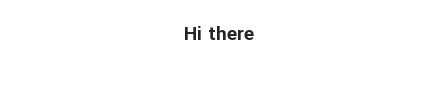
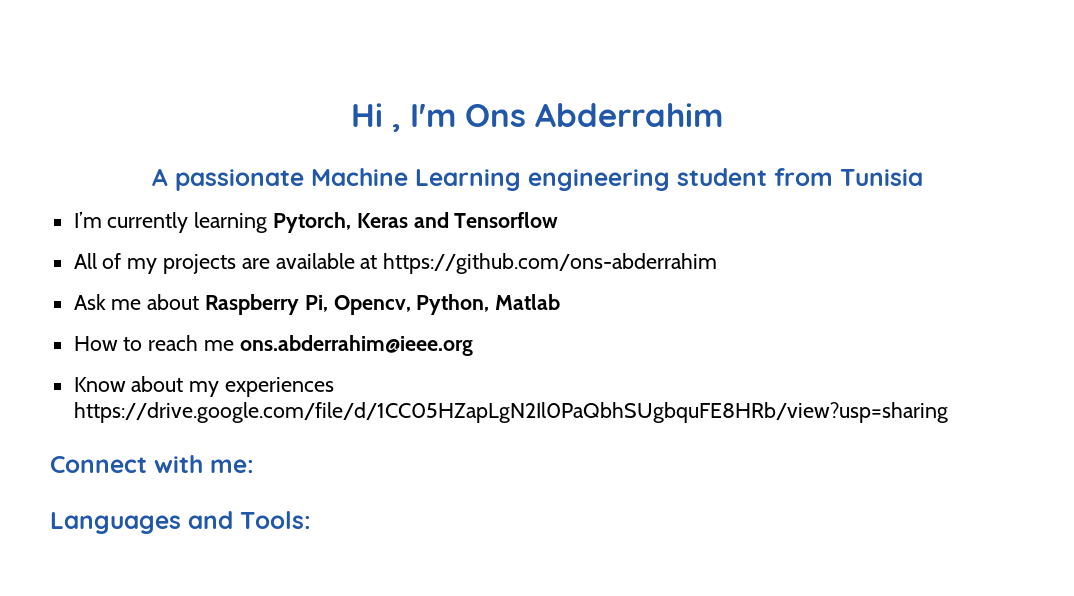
[207,26,254,40] there -> [392,103,723,132] [151,168,923,191] [73,212,559,233] [73,253,718,274] [73,294,561,315] [73,335,473,356] [73,376,335,397] [73,402,948,423] [50,455,254,473] [50,511,311,534] , I'm Ons Abderrahim // A passionate Machine Learning engineering student from Tunisia // I’m currently learning Pytorch, Keras and Tensorflow // All of my projects are available at https://github.com/ons-abderrahim // Ask me about Raspberry Pi, Opencv, Python, Matlab // How to reach me ons.abderrahim@ieee.org // Know about my experiences https://drive.google.com/file/d/1CC05HZapLgN2Il0PaQbhSUgbquFE8HRb/view?usp=sharing // Connect with me: // Languages and Tools:

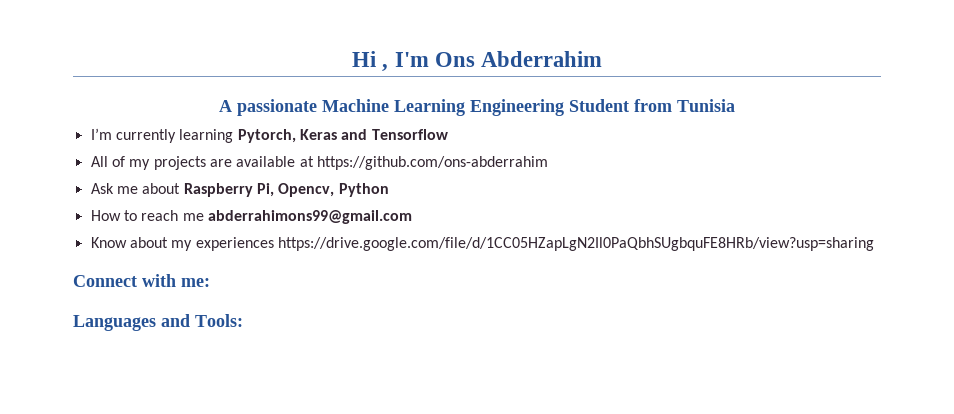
[527,168,767,191] engineering student -> [470,99,629,116] Engineering Student
[416,294,561,315] Python, Matlab -> [338,183,389,197] Python
[239,335,473,356] ons.abderrahim@ieee.org -> [207,210,412,224] abderrahimons99@gmail.com

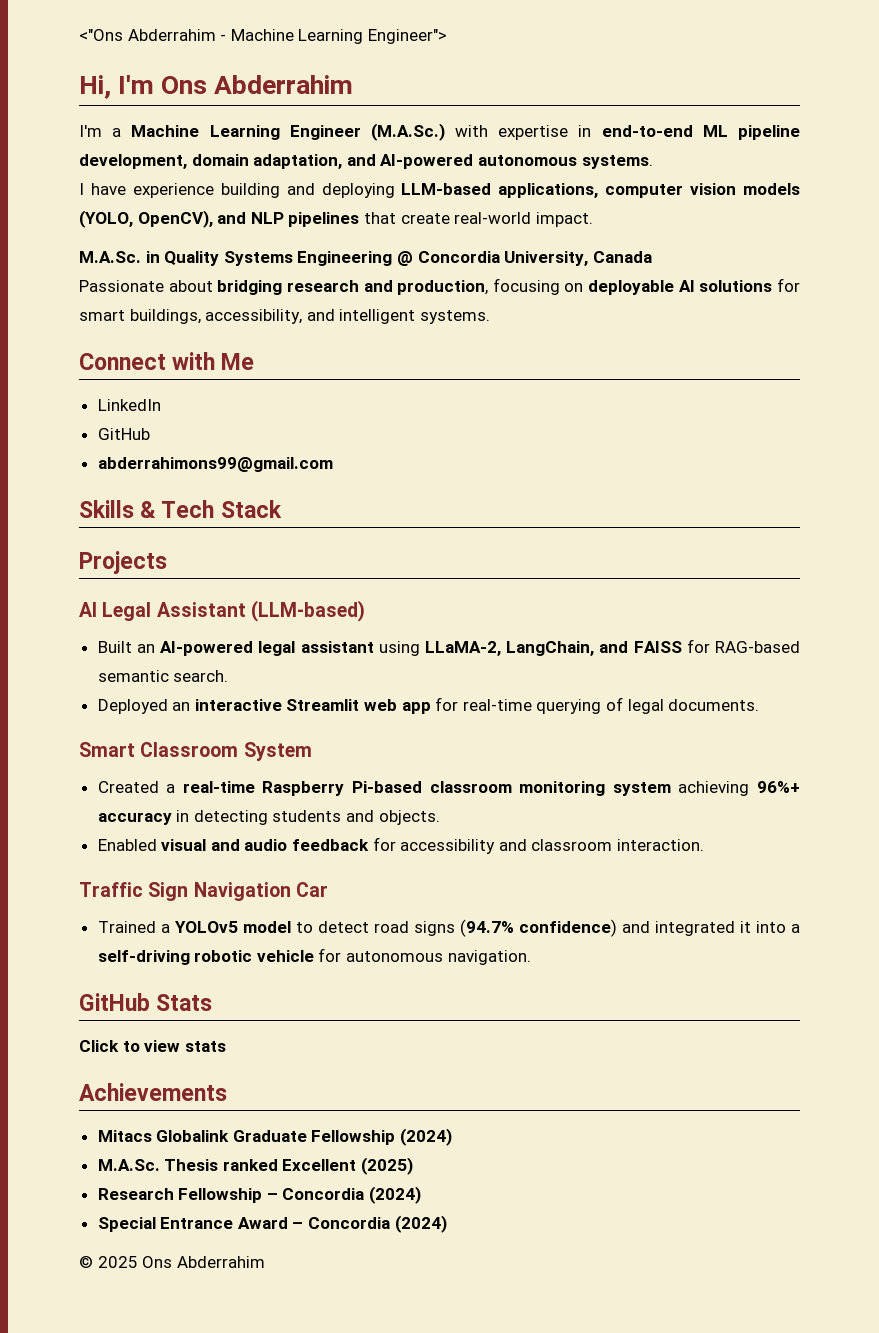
[352,51,602,72] [219,99,735,116] [90,128,448,143] [90,156,548,170] [90,183,389,197] [90,210,412,224] [90,237,874,251] [73,274,210,287] [73,314,243,331] Hi , I'm Ons Abderrahim // A passionate Machine Learning Engineering Student from Tunisia // I’m currently learning Pytorch, Keras and Tensorflow // All of my projects are available at https://github.com/ons-abderrahim // Ask me about Raspberry Pi, Opencv, Python // How to reach me abderrahimons99@gmail.com // Know about my experiences https://drive.google.com/file/d/1CC05HZapLgN2Il0PaQbhSUgbquFE8HRb/view?usp=sharing // Connect with me: // Languages and Tools: -> [79,29,447,44] [79,75,354,99] [79,123,800,141] [79,154,653,169] [79,183,800,198] [79,210,593,228] [79,251,652,266] [79,278,800,295] [79,309,490,324] [79,352,255,370] [97,399,161,411] [97,428,150,440] [97,457,333,472] [79,500,282,518] [79,551,167,574] [79,600,365,622] [97,639,800,656] [97,670,229,682] [97,697,760,714] [79,742,312,761] [97,781,800,796] [97,810,440,825] [97,837,705,854] [79,882,328,901] [97,919,800,937] [97,948,531,965] [79,993,213,1011] [79,1040,226,1052] [79,1083,227,1101] [97,1128,453,1146] [97,1157,414,1175] [97,1186,422,1204] [97,1215,447,1233] [79,1255,265,1268] <"Ons Abderrahim - Machine Learning Engineer"> // Hi, I'm Ons Abderrahim // I'm a Machine Learning Engineer (M.A.Sc.) with expertise in end-to-end ML pipeline development, domain adaptation, and AI-powered autonomous systems. // I have experience building and deploying LLM-based applications, computer vision models (YOLO, OpenCV), and NLP pipelines that create real-world impact. // M.A.Sc. in Quality Systems Engineering @ Concordia University, Canada // Passionate about bridging research and production, focusing on deployable AI solutions for smart buildings, accessibility, and intelligent systems. // Connect with Me // LinkedIn // GitHub // abderrahimons99@gmail.com // Skills & Tech Stack // Projects // AI Legal Assistant (LLM-based) // Built an AI-powered legal assistant using LLaMA-2, LangChain, and FAISS for RAG-based semantic search. // Deployed an interactive Streamlit web app for real-time querying of legal documents. // Smart Classroom System // Created a real-time Raspberry Pi-based classroom monitoring system achieving 96%+ accuracy in detecting students and objects. // Enabled visual and audio feedback for accessibility and classroom interaction. // Traffic Sign Navigation Car // Trained a YOLOv5 model to detect road signs (94.7% confidence) and integrated it into a self-driving robotic vehicle for autonomous navigation. // GitHub Stats // Click to view stats // Achievements // Mitacs Globalink Graduate Fellowship (2024) // M.A.Sc. Thesis ranked Excellent (2025) // Research Fellowship – Concordia (2024) // Special Entrance Award – Concordia (2024) // © 2025 Ons Abderrahim

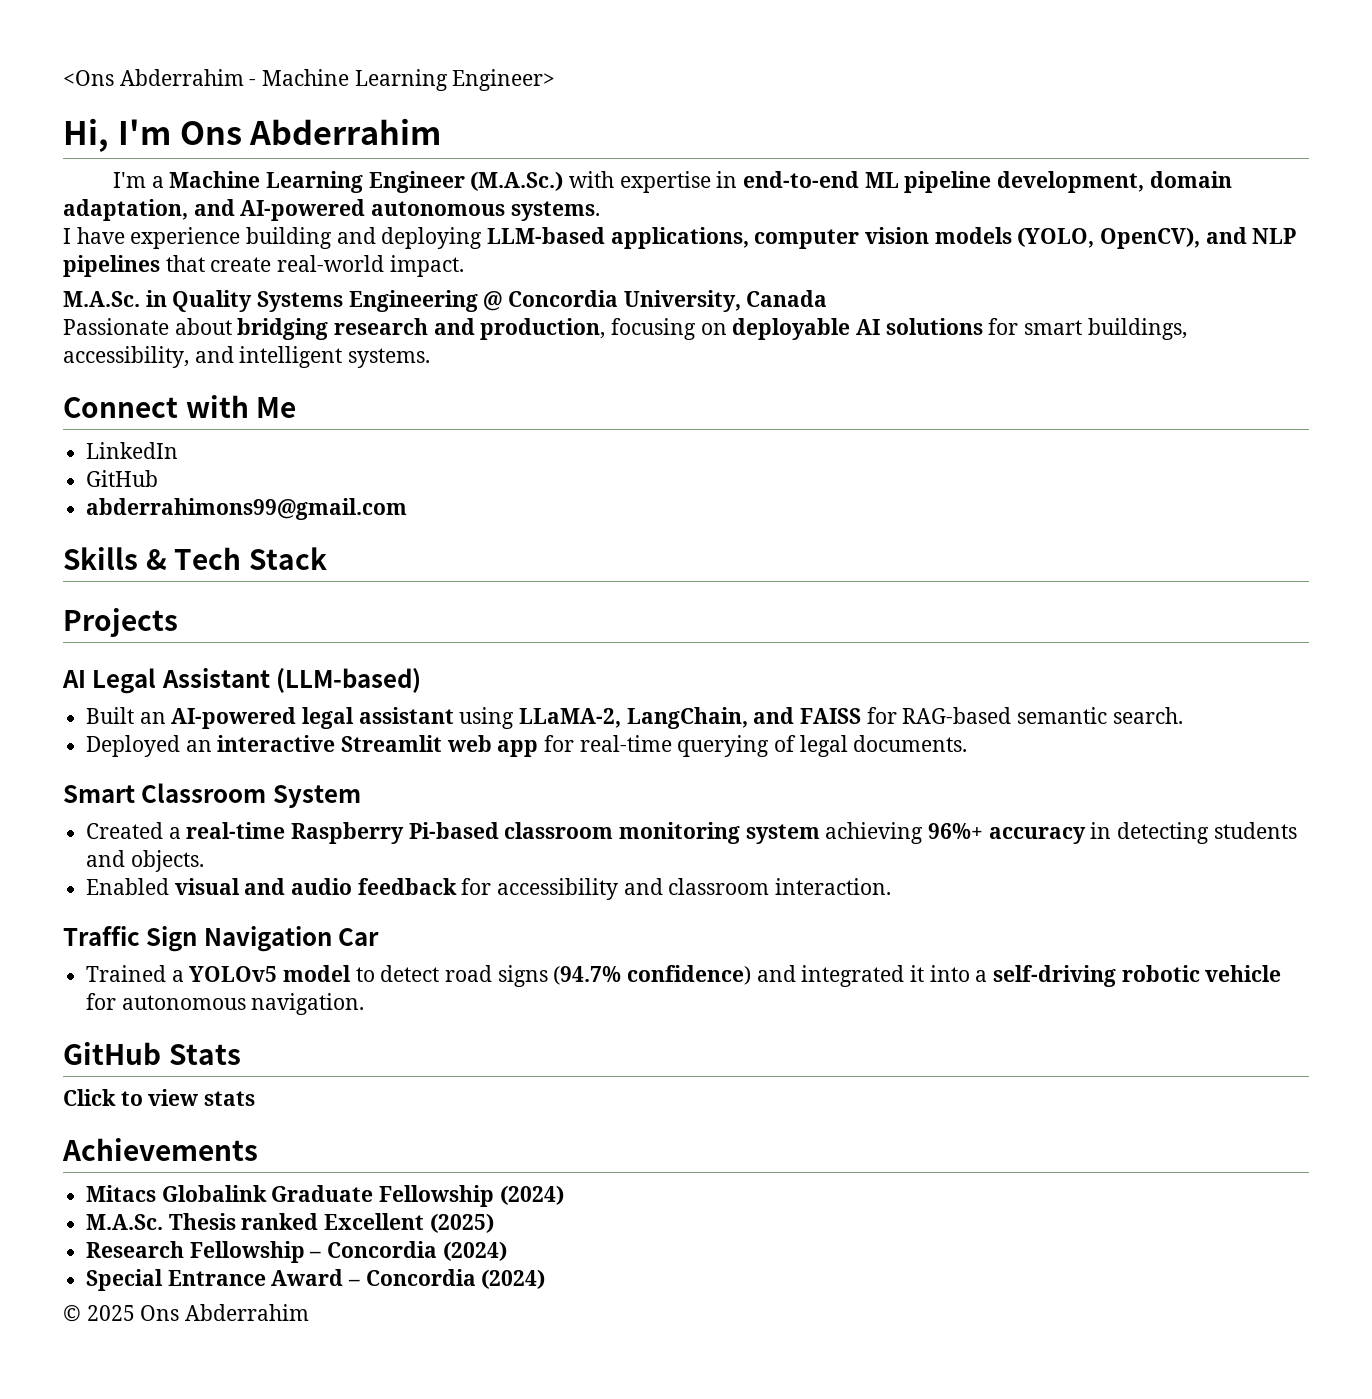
[79,29,123,41] <"Ons -> [63,70,114,86] <Ons
[367,29,447,44] Engineer"> -> [452,69,556,91] Engineer>

